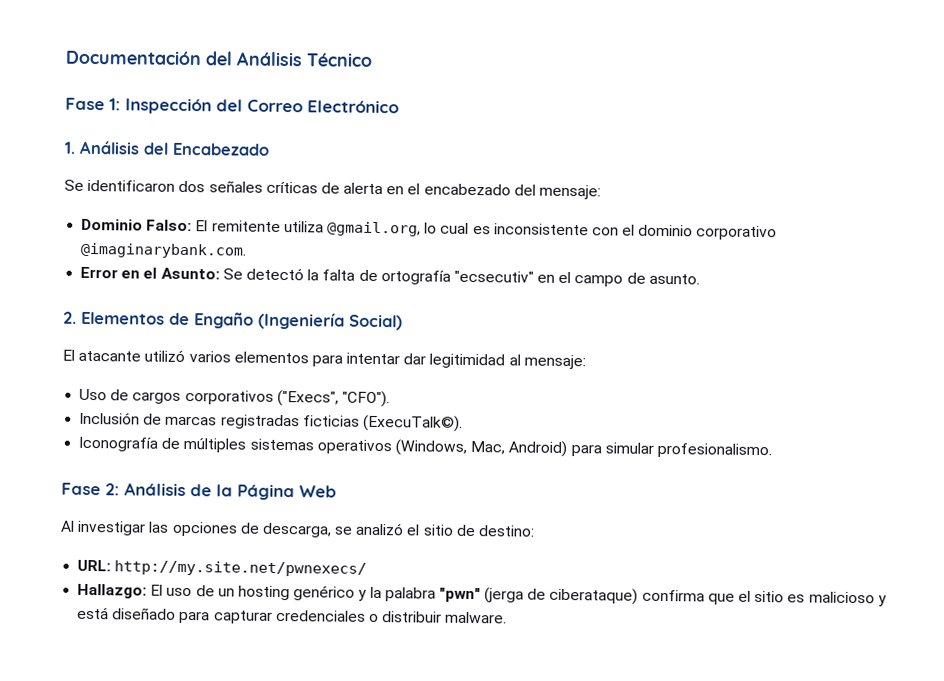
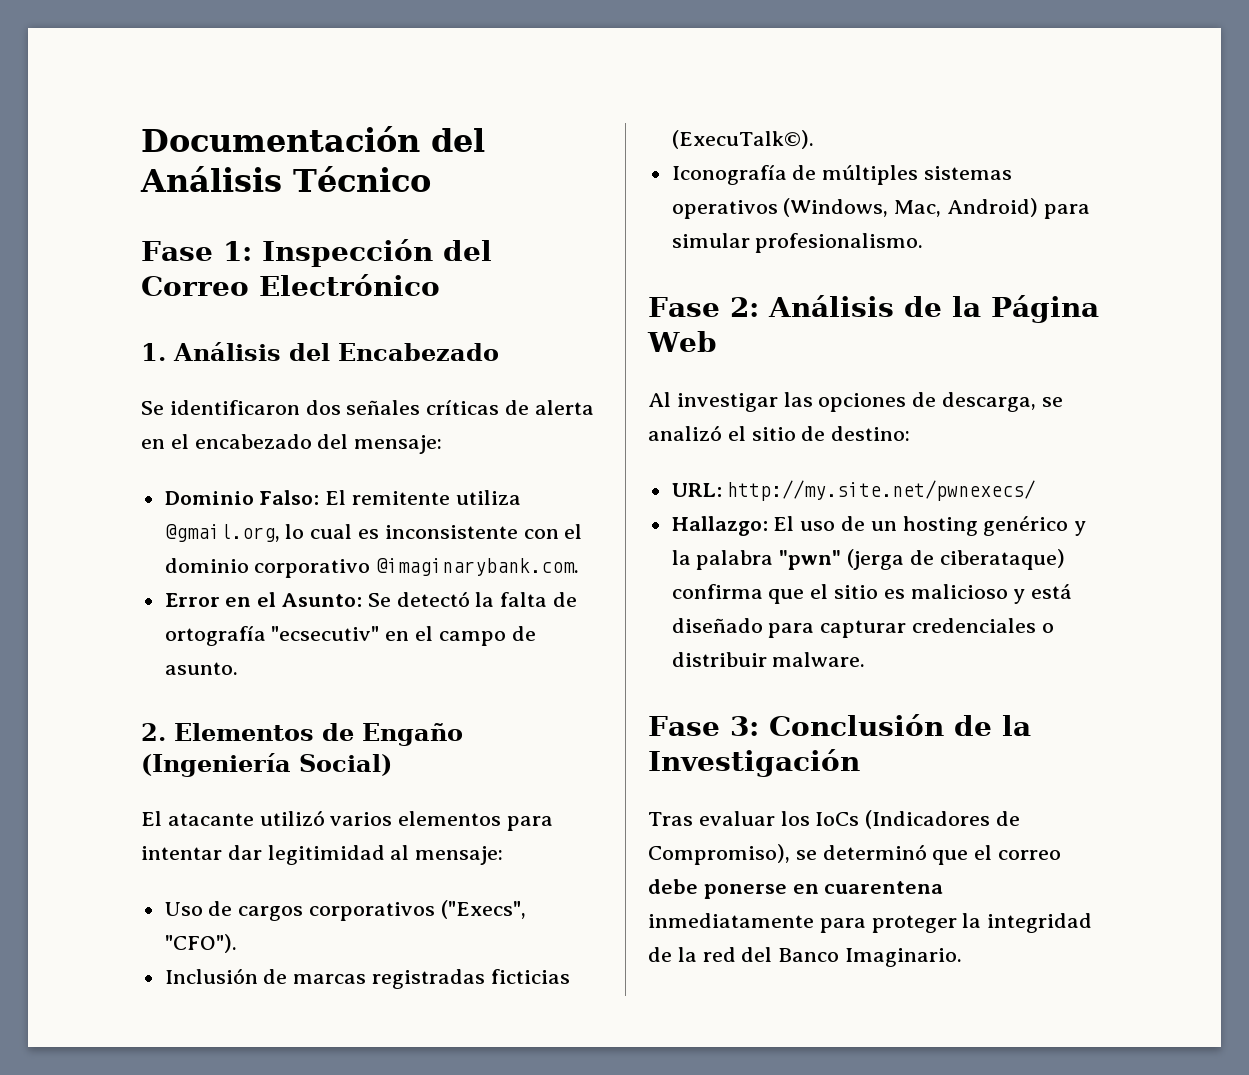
(508, 617) none -> [648,714,1031,736] [648,749,860,777] [648,810,1021,829] [648,844,1062,865] [648,879,944,899] [648,913,1093,933] [648,947,963,967] // Fase 3: Conclusión de la Investigación // Tras evaluar los IoCs (Indicadores de Compromiso), se determinó que el correo debe ponerse en cuarentena inmediatamente para proteger la integridad de la red del Banco Imaginario.

